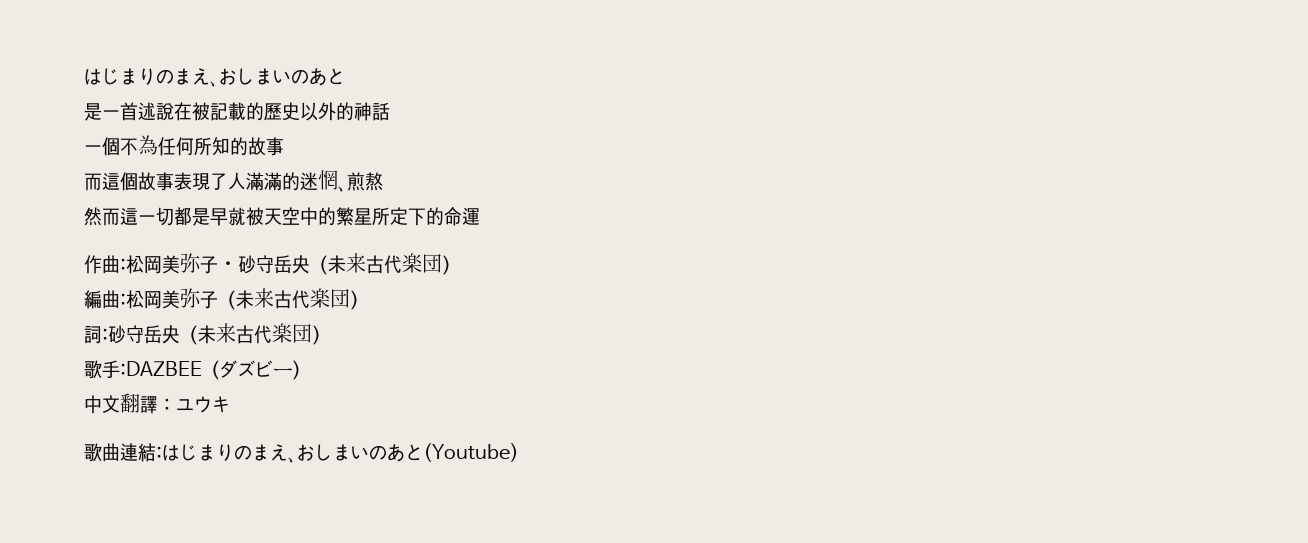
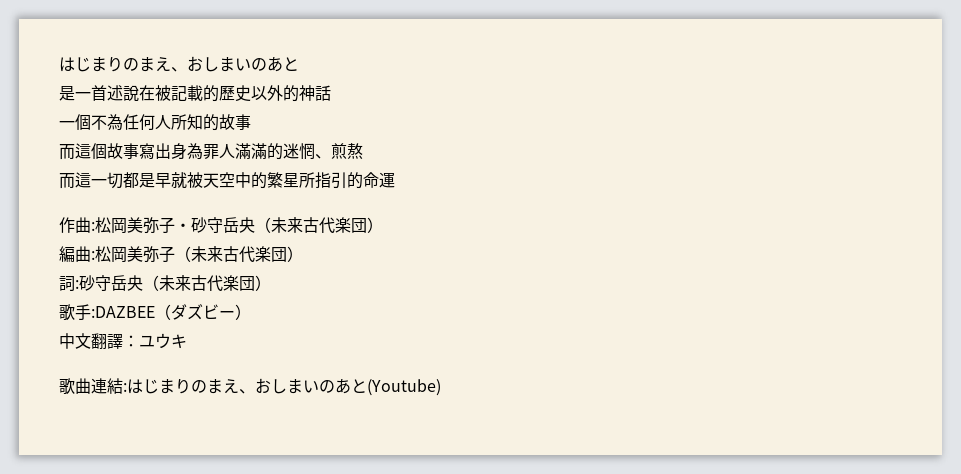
(194, 146) none -> [155,115,171,130] 人
[174,172,228,191] 表現了 -> [139,143,219,160] 寫出身為罪
[84,207,102,226] 然 -> (363, 151) none
[390,207,426,226] 定下 -> [315,172,347,189] 指引

